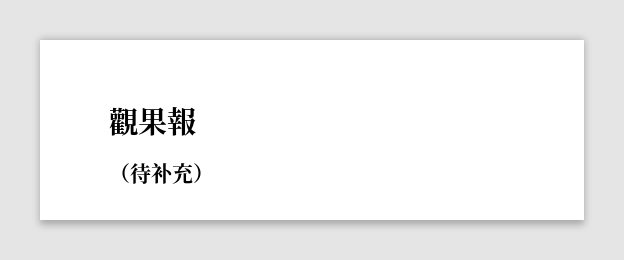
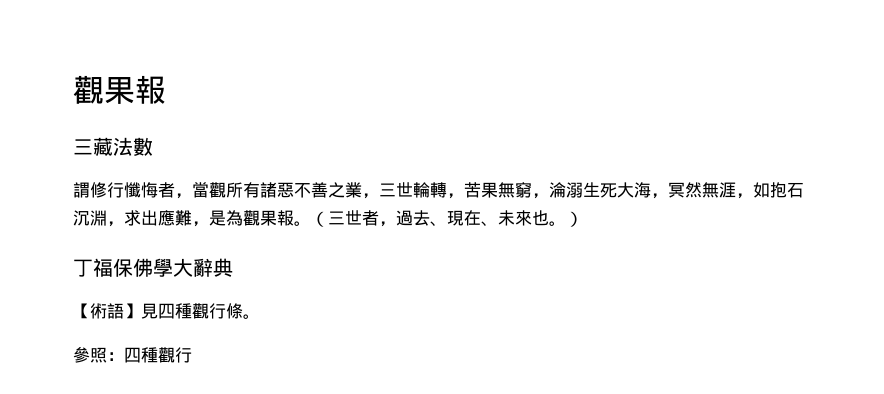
[109,163,214,184] （待补充） -> [73,137,153,156] [73,182,804,199] [73,210,583,227] [73,258,233,277] [73,303,260,319] [73,346,192,363] 三藏法數 // 謂修行懺悔者，當觀所有諸惡不善之業，三世輪轉，苦果無窮，淪溺生死大海，冥然無涯，如抱石沉淵，求出應難，是為觀果報。（三世者，過去、現在、未來也。） // 丁福保佛學大辭典 // 【術語】見四種觀行條。 // 參照：四種觀行

